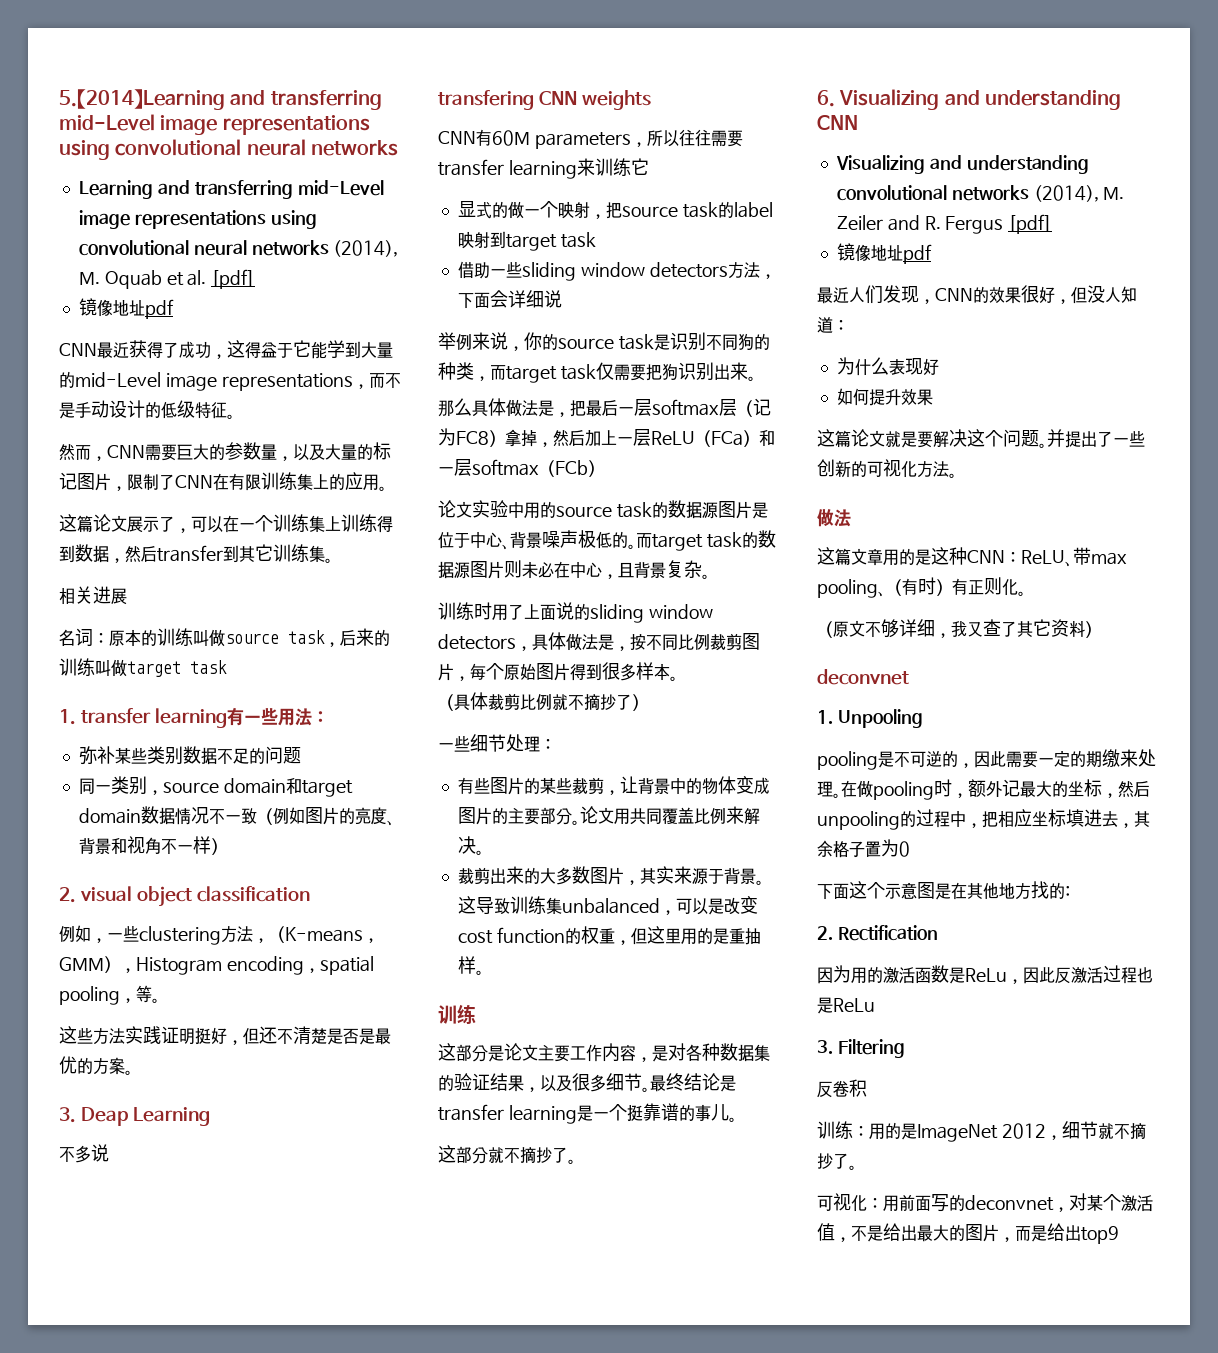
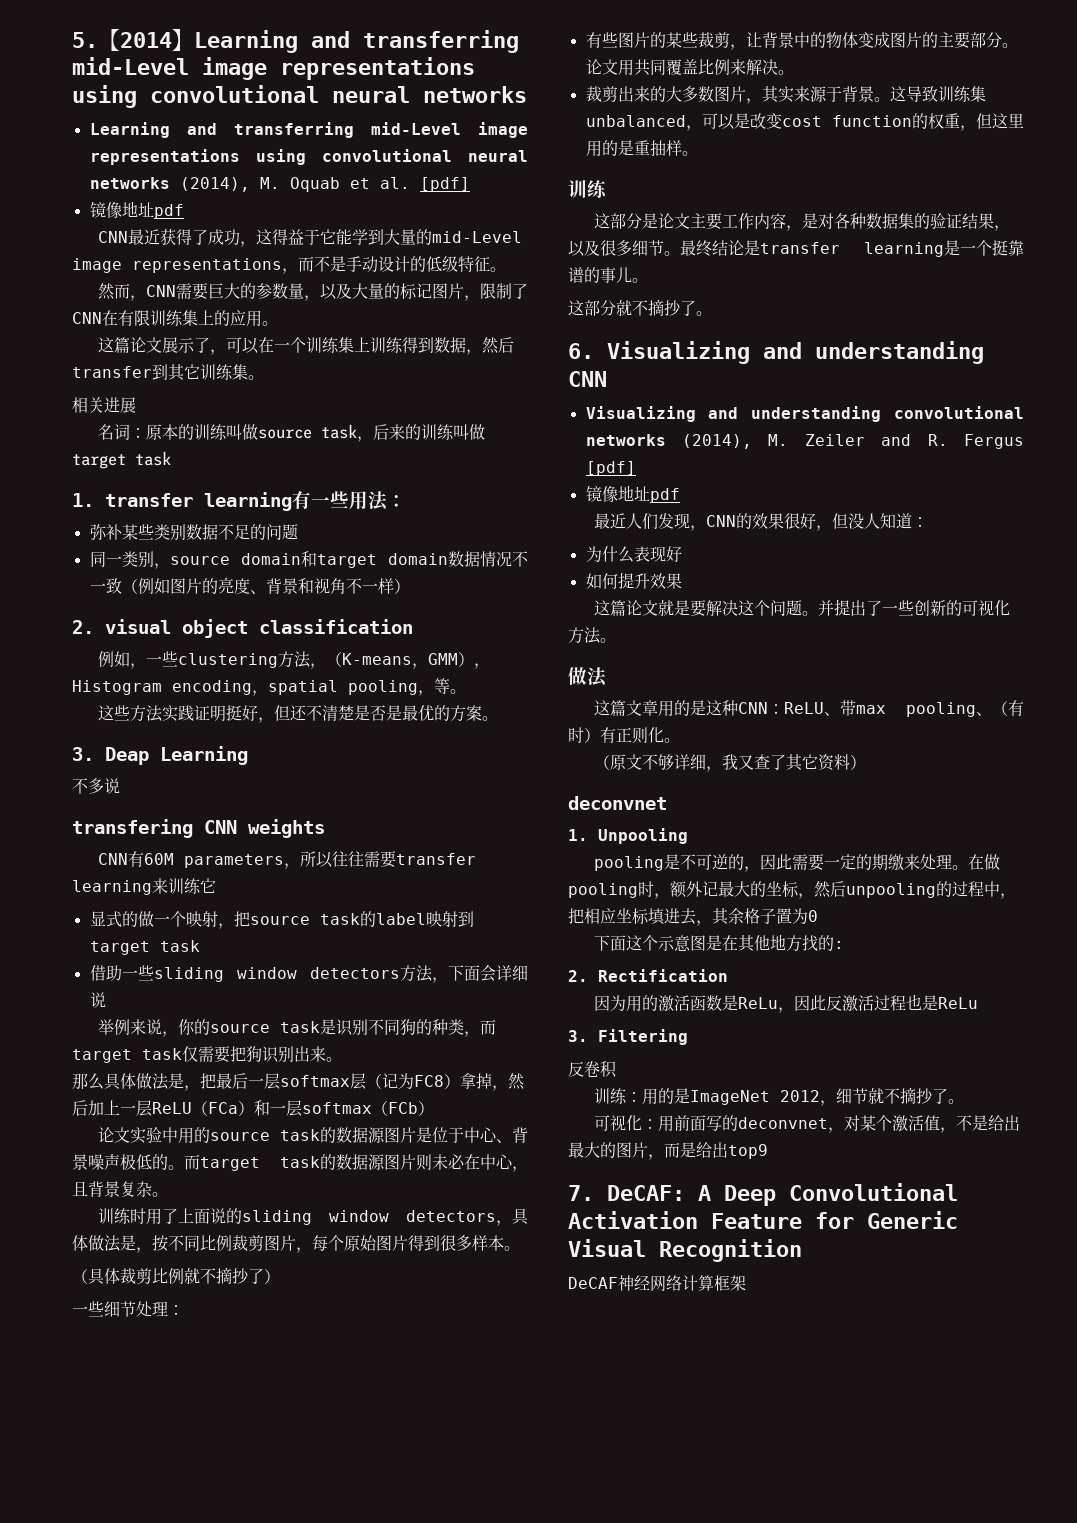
(1119, 1235) none -> [568,1183,958,1206] [568,1211,958,1229] [568,1239,802,1262] [568,1275,746,1292] // 7. DeCAF: A Deep Convolutional Activation Feature for Generic Visual Recognition // DeCAF神经网络计算框架

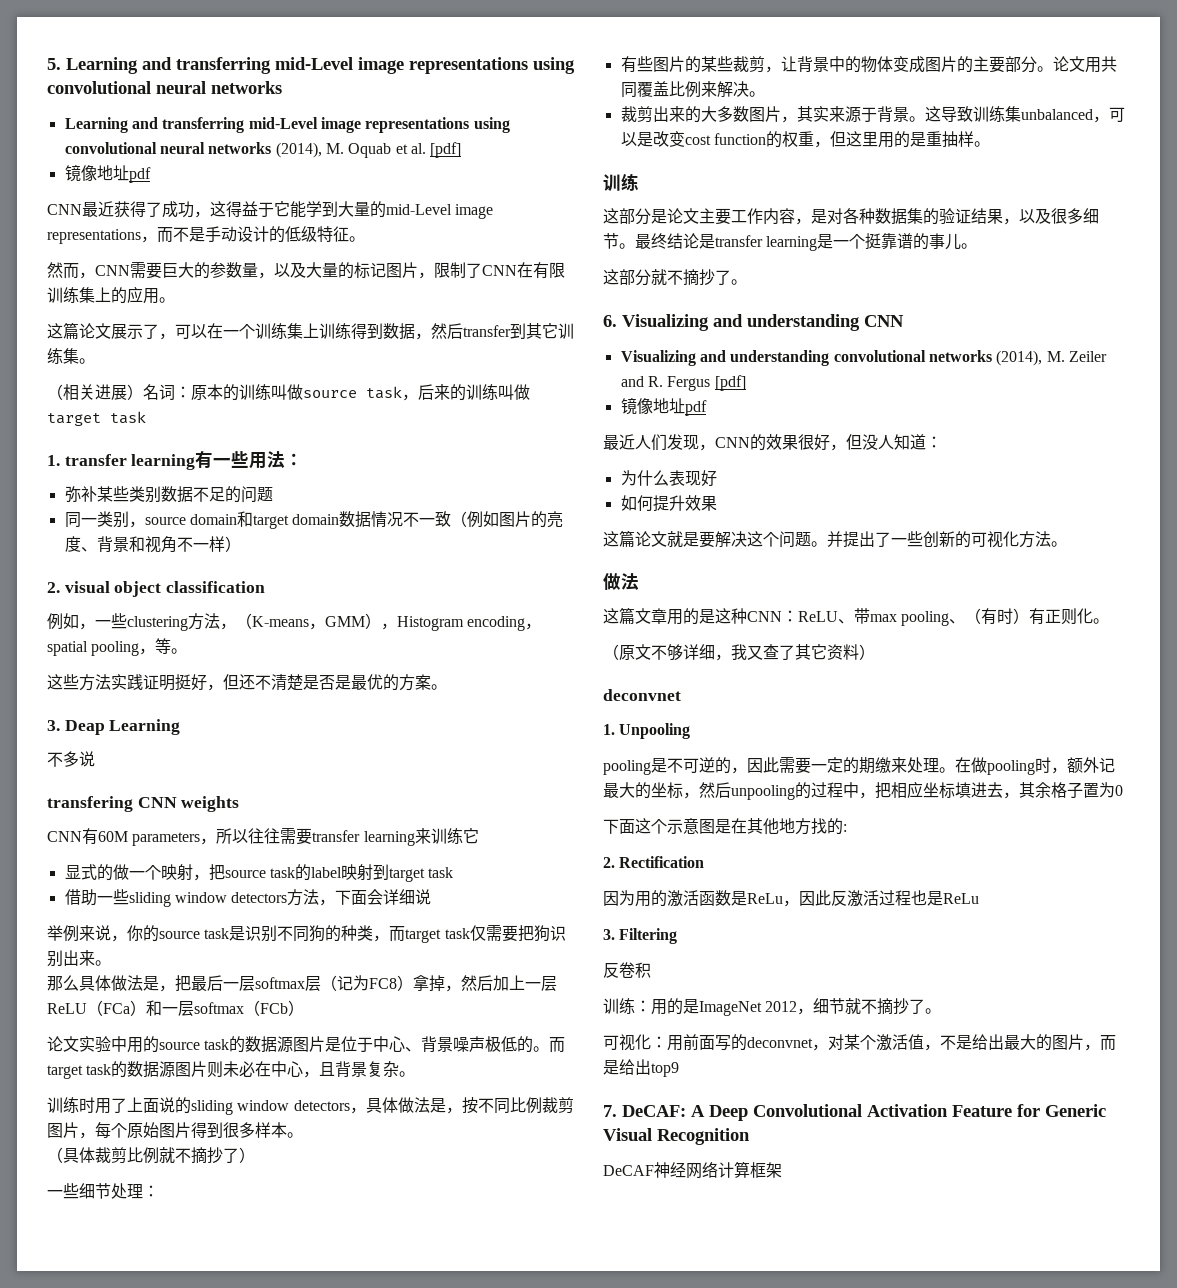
[98,29,194,51] 【2014】 -> (61, 64) none
(264, 377) none -> [47,384,63,400] （
(136, 405) // -> [127,384,143,400] ）

